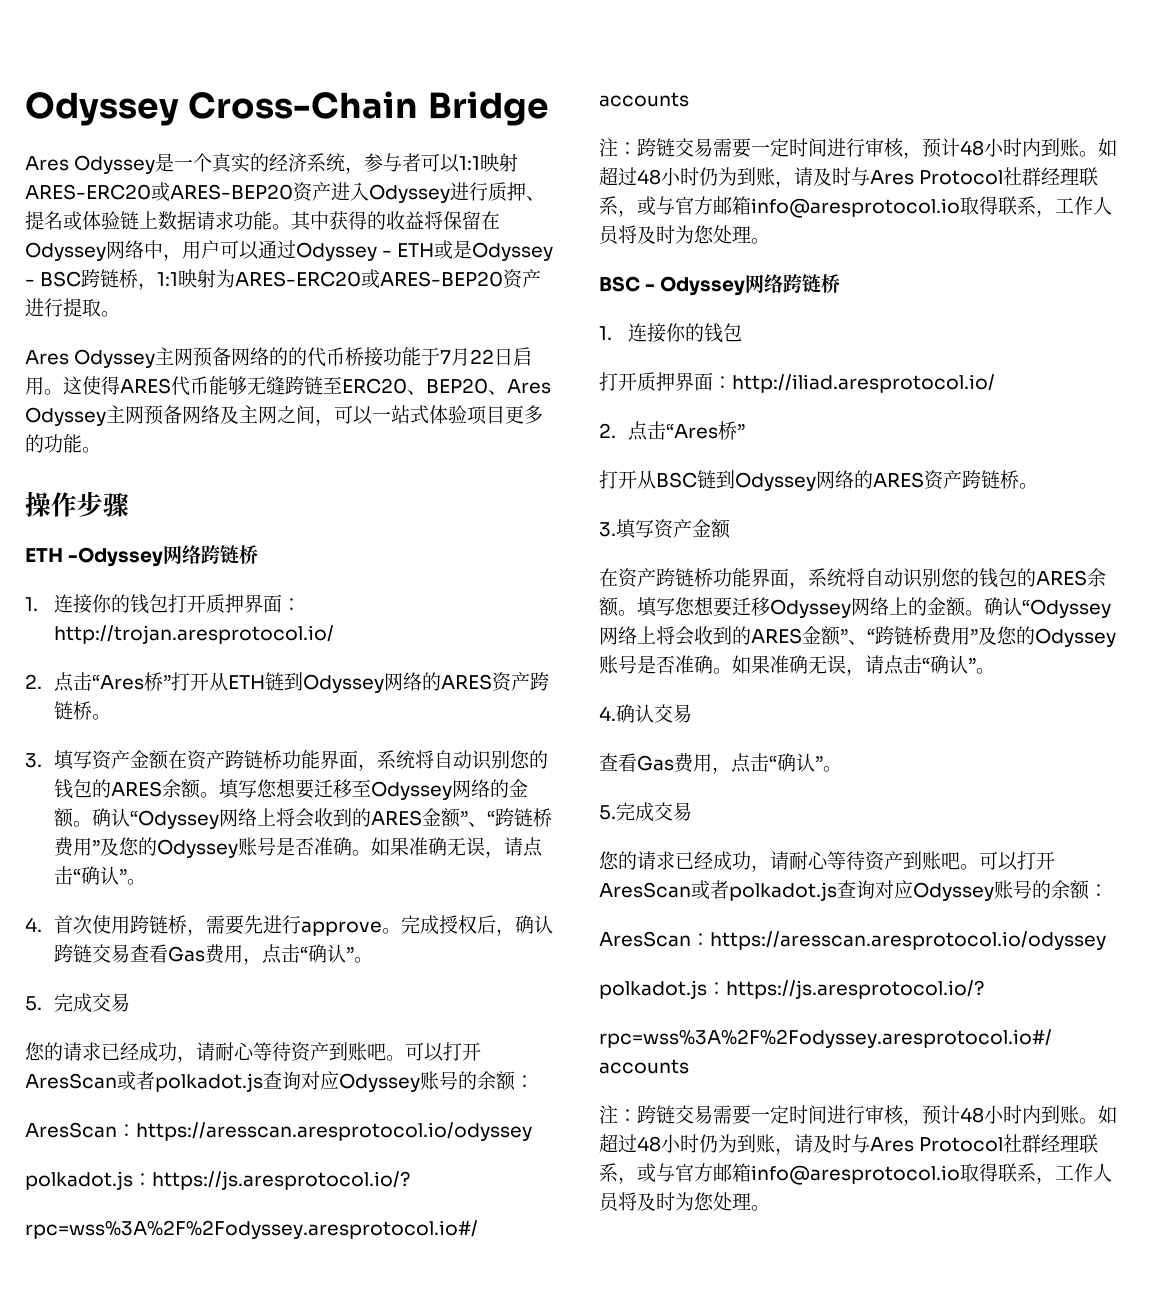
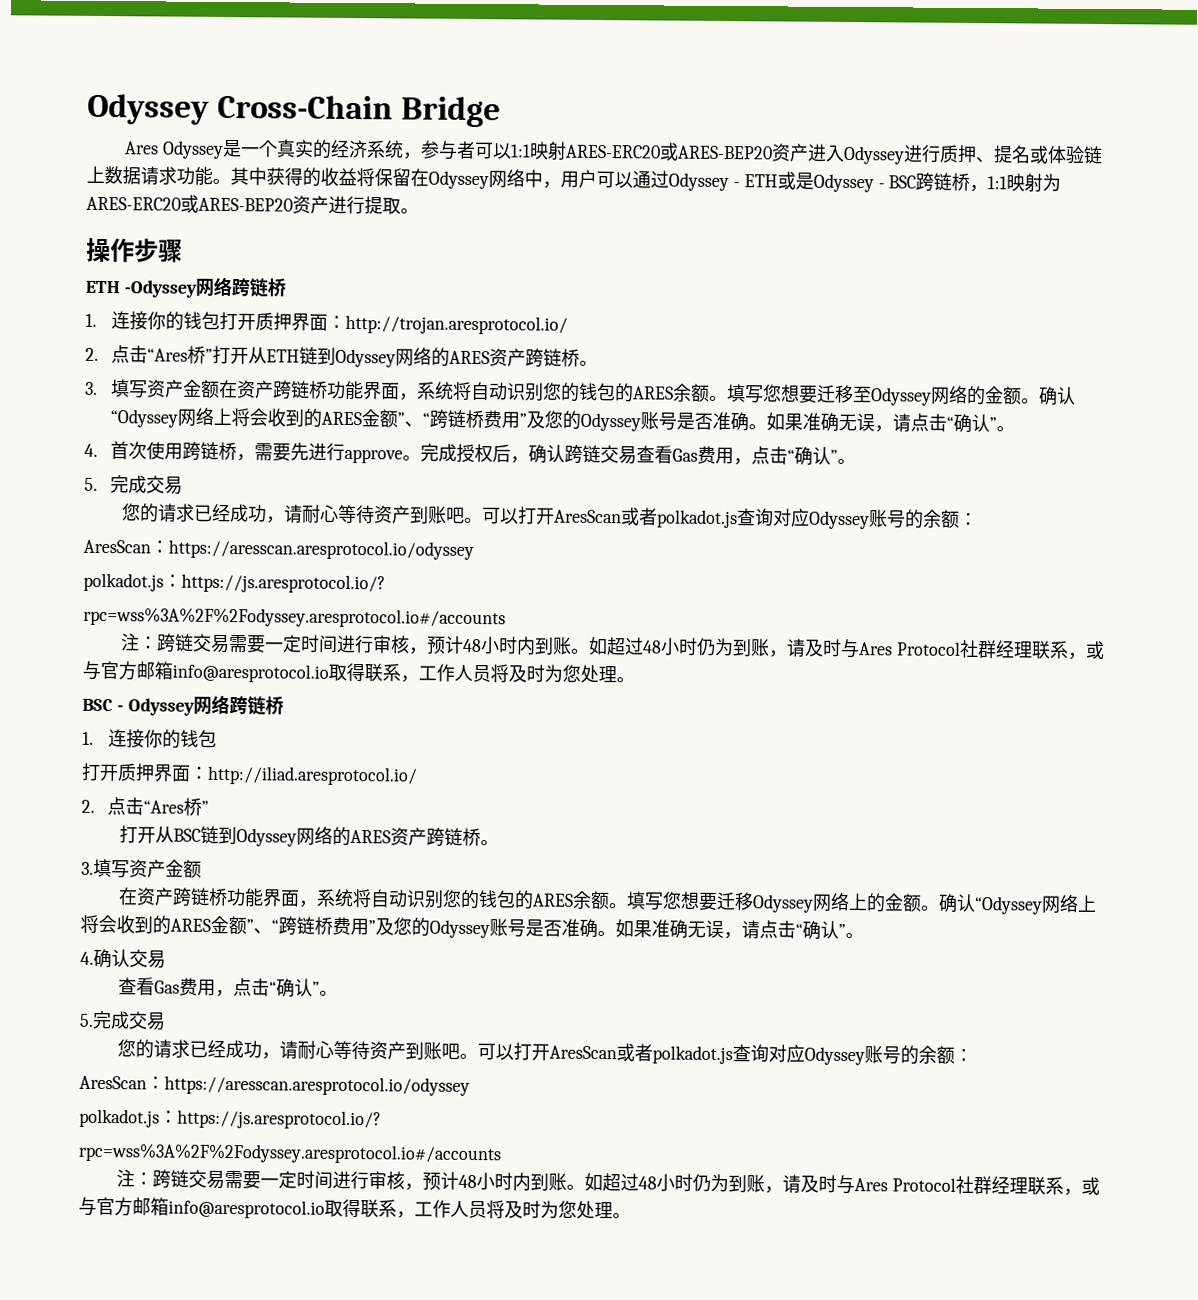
[25,347,533,368] [25,376,551,396] [25,405,543,426] [25,434,101,453] // Ares Odyssey主网预备网络的的代币桥接功能于7月22日启用。这使得ARES代币能够无缝跨链至ERC20、BEP20、Ares Odyssey主网预备网络及主网之间，可以一站式体验项目更多的功能。 -> (419, 211) none

